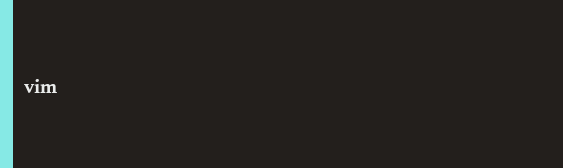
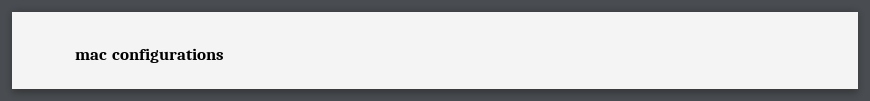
[24,79,57,93] vim -> [75,48,224,63] mac configurations

